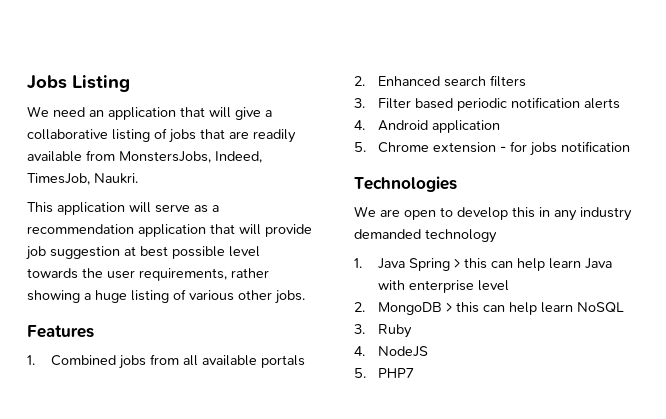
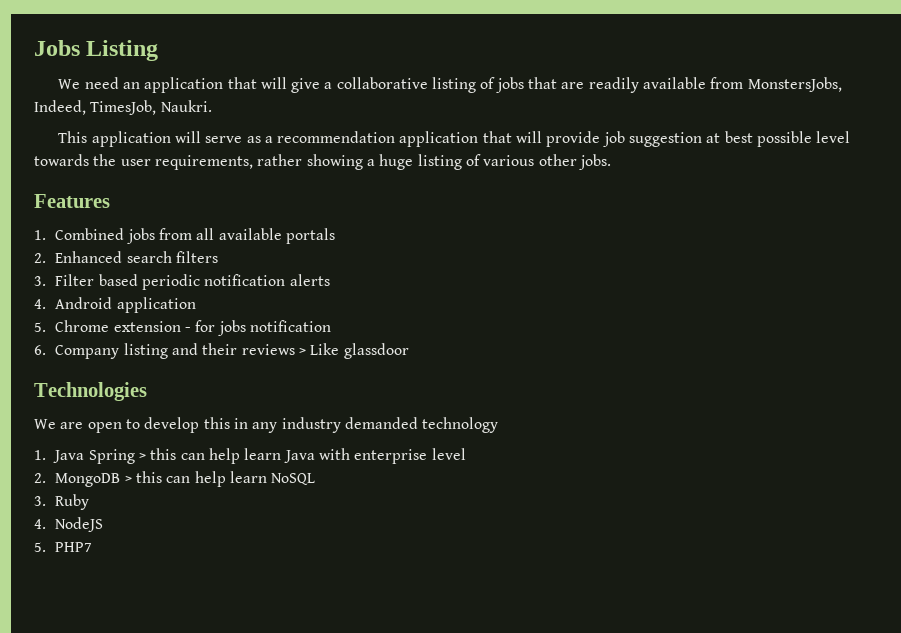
(631, 146) none -> [34,343,409,359] // 6. Company listing and their reviews > Like glassdoor

